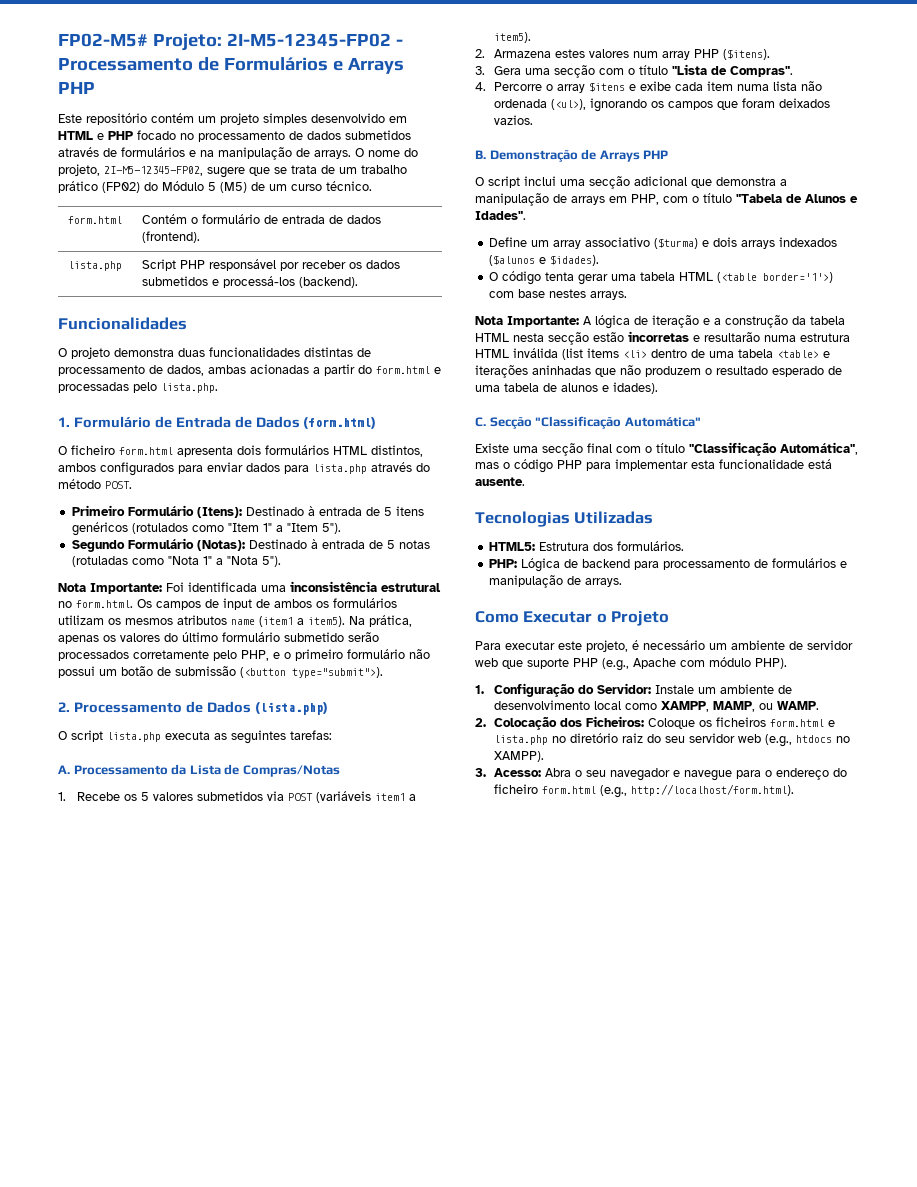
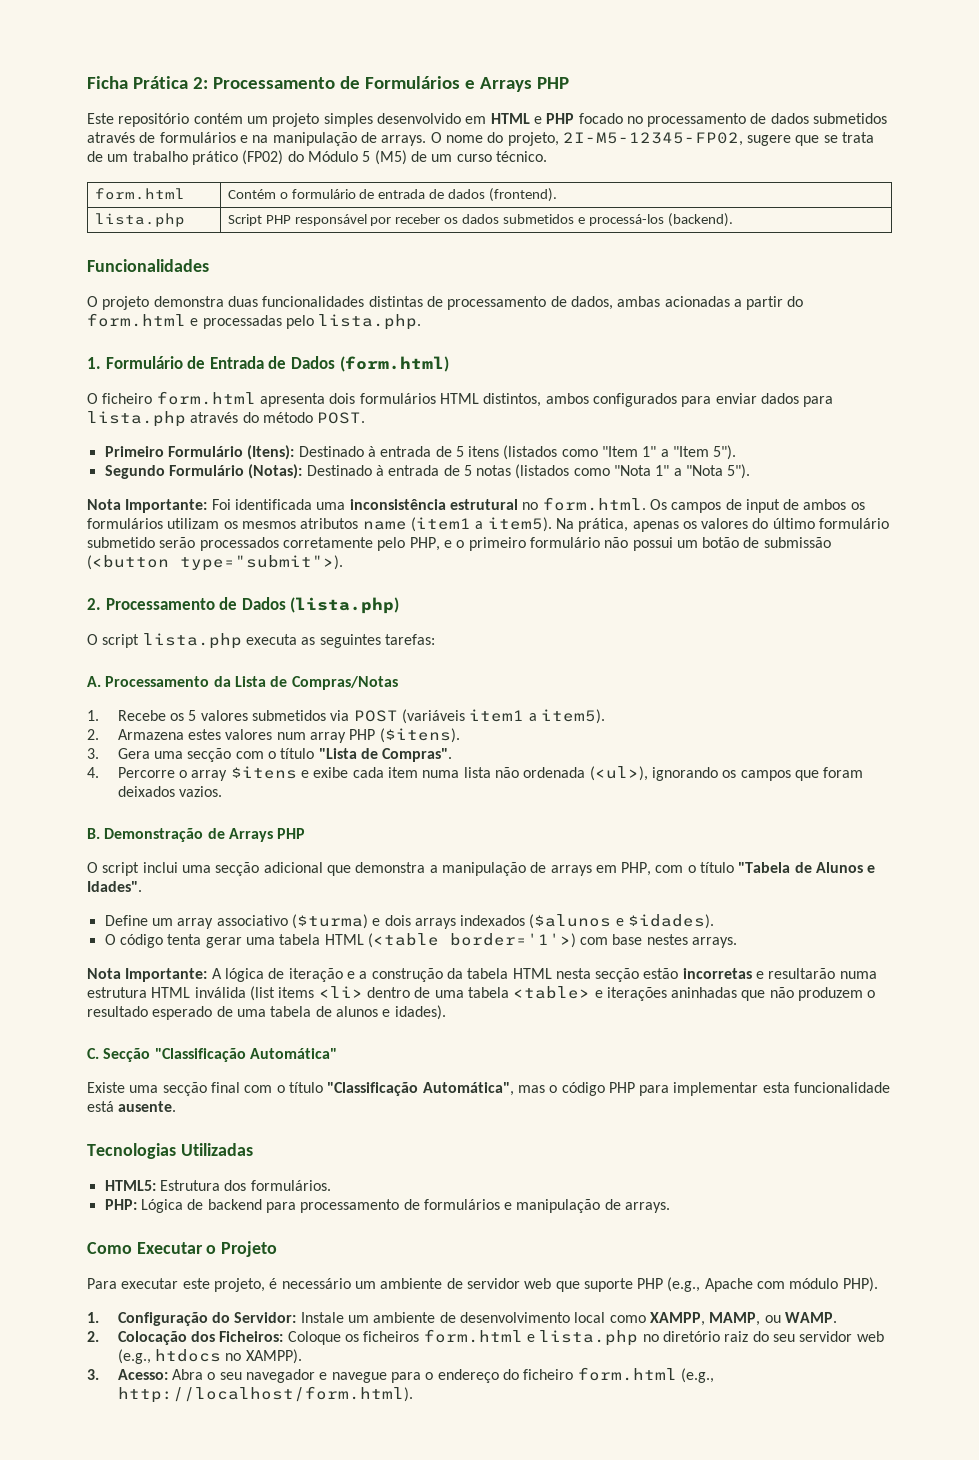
[58,33,403,51] FP02-M5# Projeto: 2I-M5-12345-FP02 - -> [87,76,208,89] Ficha Prática 2:
[71,522,188,536] genéricos (rotulados -> [503,445,558,460] (listados
[71,556,128,567] (rotuladas -> [515,464,570,479] (listados

